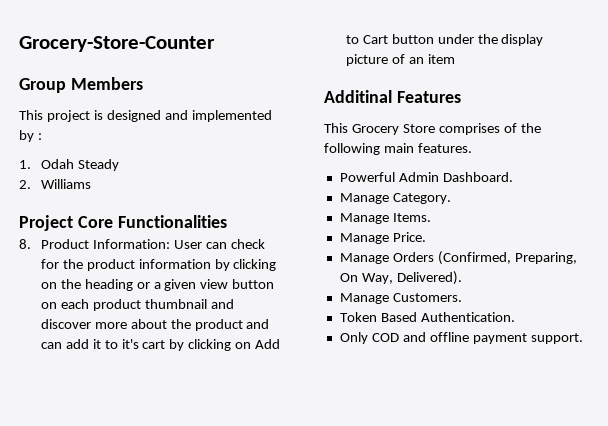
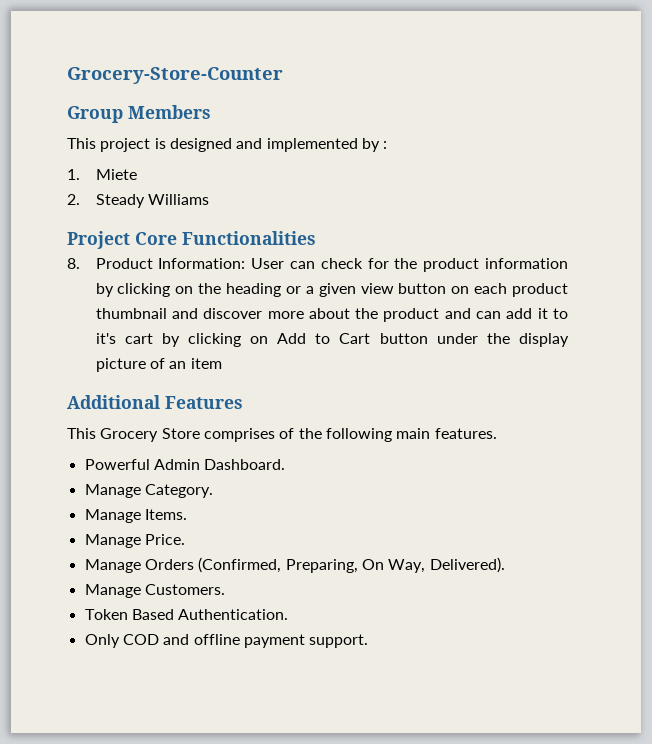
[40,159,119,171] Odah Steady -> [95,169,137,180] Miete
(31, 184) none -> [95,194,145,208] Steady
[324,90,392,103] Additinal -> [67,395,160,409] Additional

